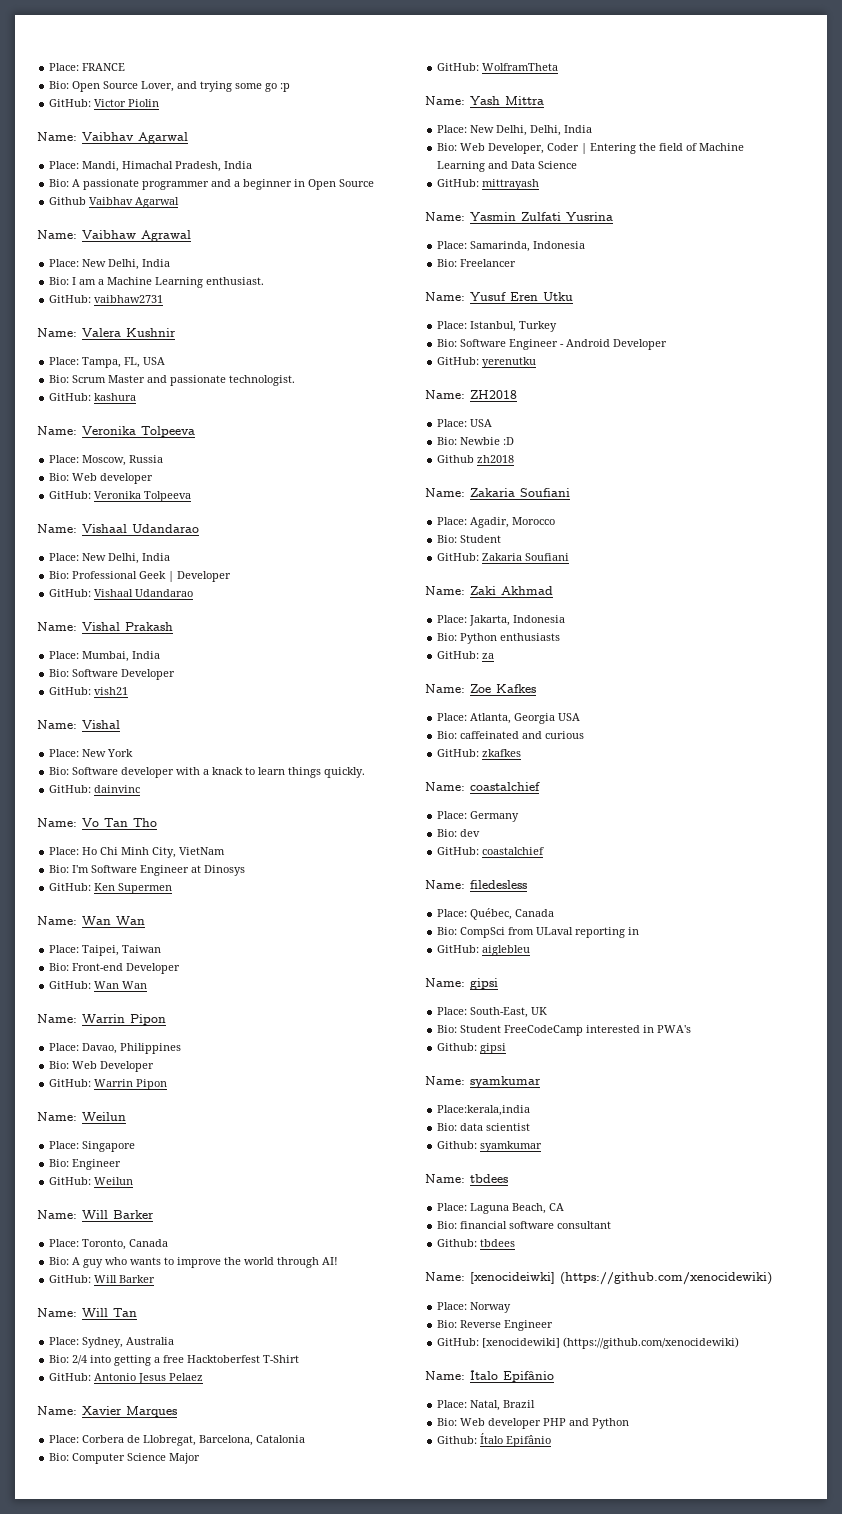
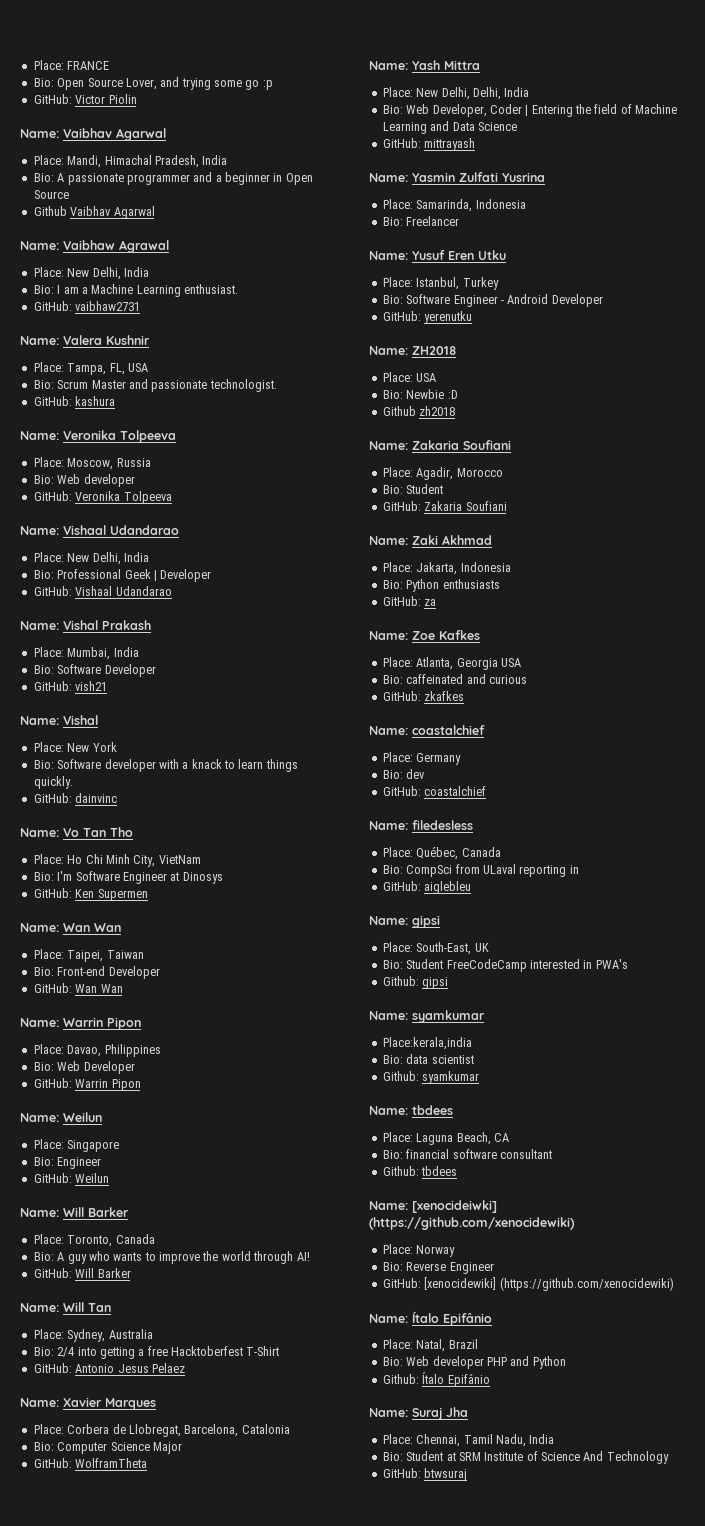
(552, 1441) none -> [369,1407,468,1420] [382,1434,555,1447] [382,1451,669,1464] [382,1468,468,1481] // Name: Suraj Jha // Place: Chennai, Tamil Nadu, India // Bio: Student at SRM Institute of Science And Technology // GitHub: btwsuraj

